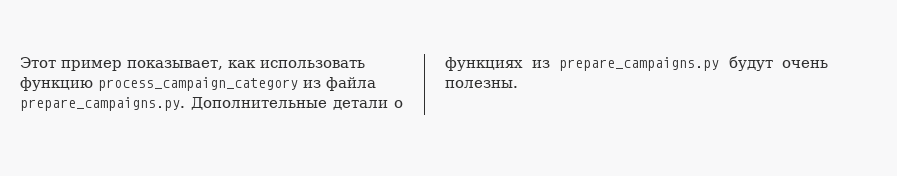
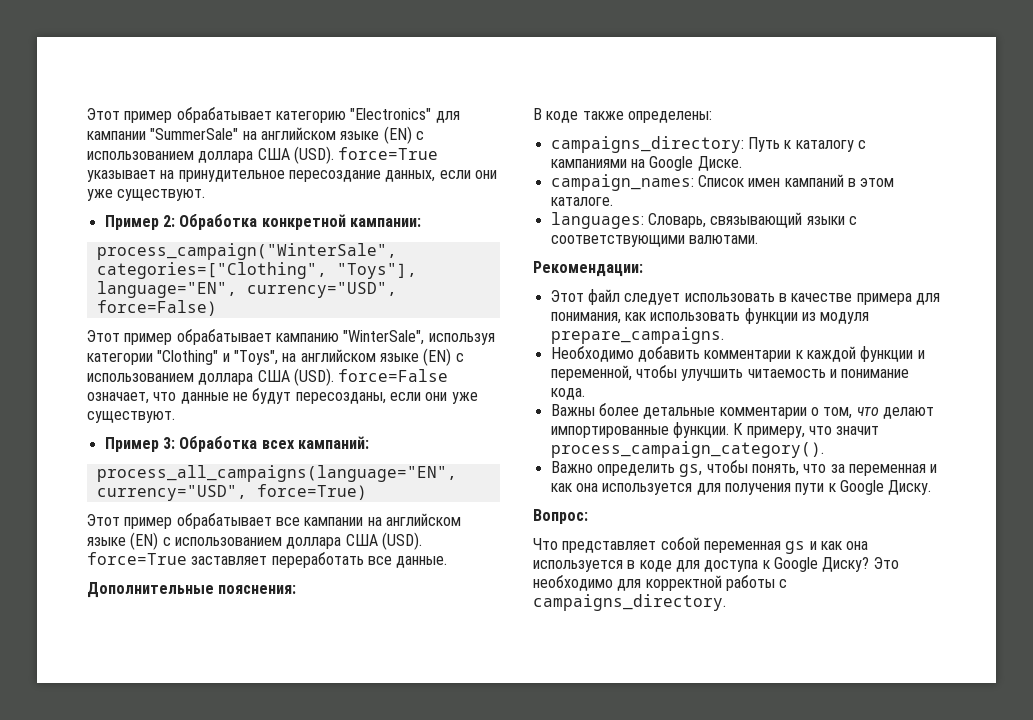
[20,57,365,71] [20,77,376,91] [20,97,403,111] [445,56,828,71] [445,80,518,88] Этот пример показывает, как использовать функцию process_campaign_category из файла prepare_campaigns.py. Дополнительные детали о функциях из prepare_campaigns.py будут очень полезны. -> [87,107,460,123] [87,126,424,144] [87,146,439,164] [87,170,497,182] [87,189,206,201] [104,214,421,230] [96,243,397,260] [96,262,417,279] [96,281,397,298] [96,300,217,316] [87,329,495,345] [87,348,464,366] [87,368,449,386] [87,388,478,404] [87,411,175,423] [104,436,369,452] [96,465,457,482] [96,484,367,501] [87,513,461,529] [87,532,422,550] [87,552,448,568] [87,582,297,598] [533,108,712,123] [550,136,866,153] [550,156,742,171] [550,174,895,191] [550,197,613,206] [550,212,857,229] [550,235,758,247] [533,261,643,277] [550,289,940,305] [550,308,870,324] [550,327,724,344] [550,346,925,362] [550,365,910,381] [550,388,585,400] [550,403,934,419] [550,422,880,438] [550,441,824,458] [550,460,938,477] [550,480,932,495] [533,509,588,524] [533,537,869,554] [533,557,899,572] [533,575,788,591] [533,594,726,611] Этот пример обрабатывает категорию "Electronics" для кампании "SummerSale" на английском языке (EN) с использованием доллара США (USD). force=True указывает на принудительное пересоздание данных, если они уже существуют. // Пример 2: Обработка конкретной кампании: // process_campaign("WinterSale", categories=["Clothing", "Toys"], language="EN", currency="USD", force=False) // Этот пример обрабатывает кампанию "WinterSale", используя категории "Clothing" и "Toys", на английском языке (EN) с использованием доллара США (USD). force=False означает, что данные не будут пересозданы, если они уже существуют. // Пример 3: Обработка всех кампаний: // process_all_campaigns(language="EN", currency="USD", force=True) // Этот пример обрабатывает все кампании на английском языке (EN) с использованием доллара США (USD). force=True заставляет переработать все данные. // Дополнительные пояснения: // В коде также определены: // campaigns_directory: Путь к каталогу с кампаниями на Google Диске. // campaign_names: Список имен кампаний в этом каталоге. // languages: Словарь, связывающий языки с соответствующими валютами. // Рекомендации: // Этот файл следует использовать в качестве примера для понимания, как использовать функции из модуля prepare_campaigns. // Необходимо добавить комментарии к каждой функции и переменной, чтобы улучшить читаемость и понимание кода. // Важны более детальные комментарии о том, что делают импортированные функции. К примеру, что значит process_campaign_category(). // Важно определить gs, чтобы понять, что за переменная и как она используется для получения пути к Google Диску. // Вопрос: // Что представляет собой переменная gs и как она используется в коде для доступа к Google Диску? Это необходимо для корректной работы с campaigns_directory.

